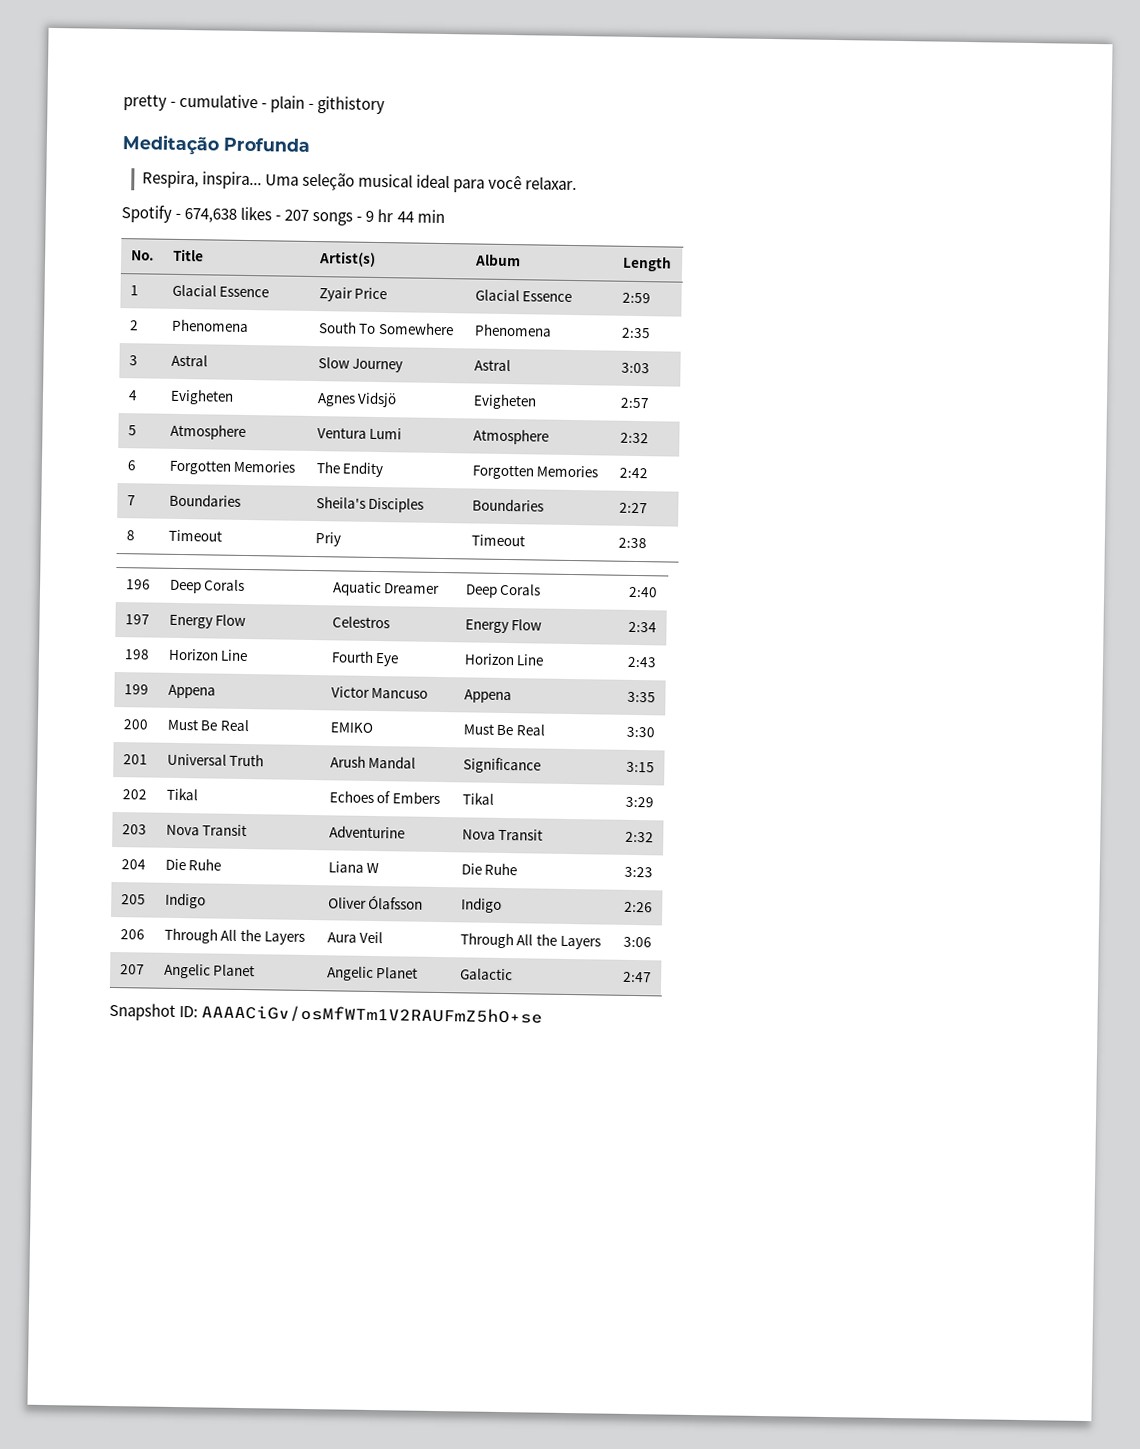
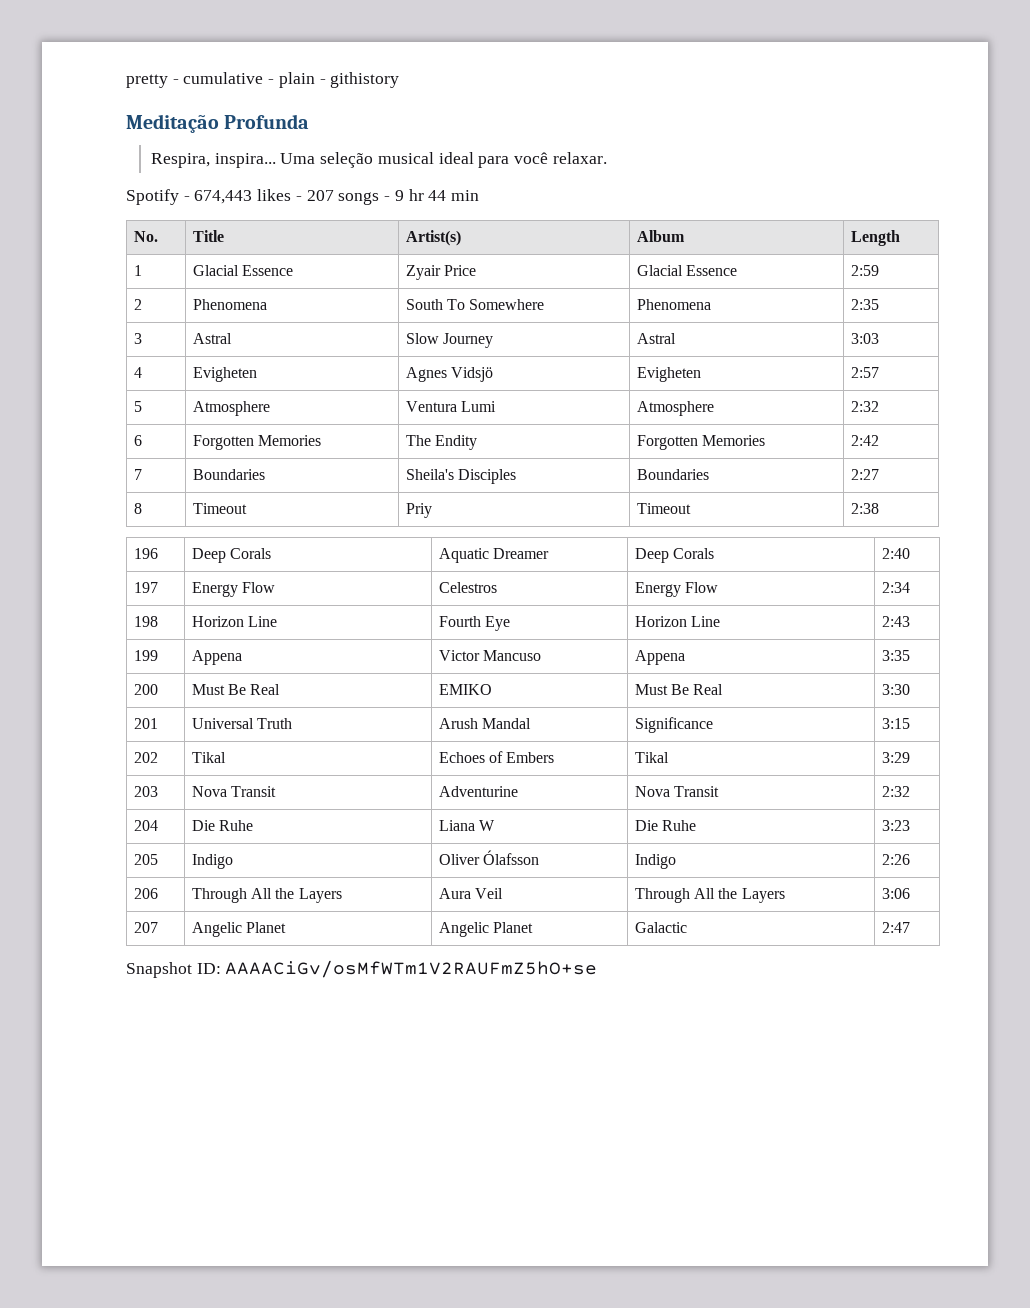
[184,208,238,223] 674,638 -> [194,190,253,204] 674,443

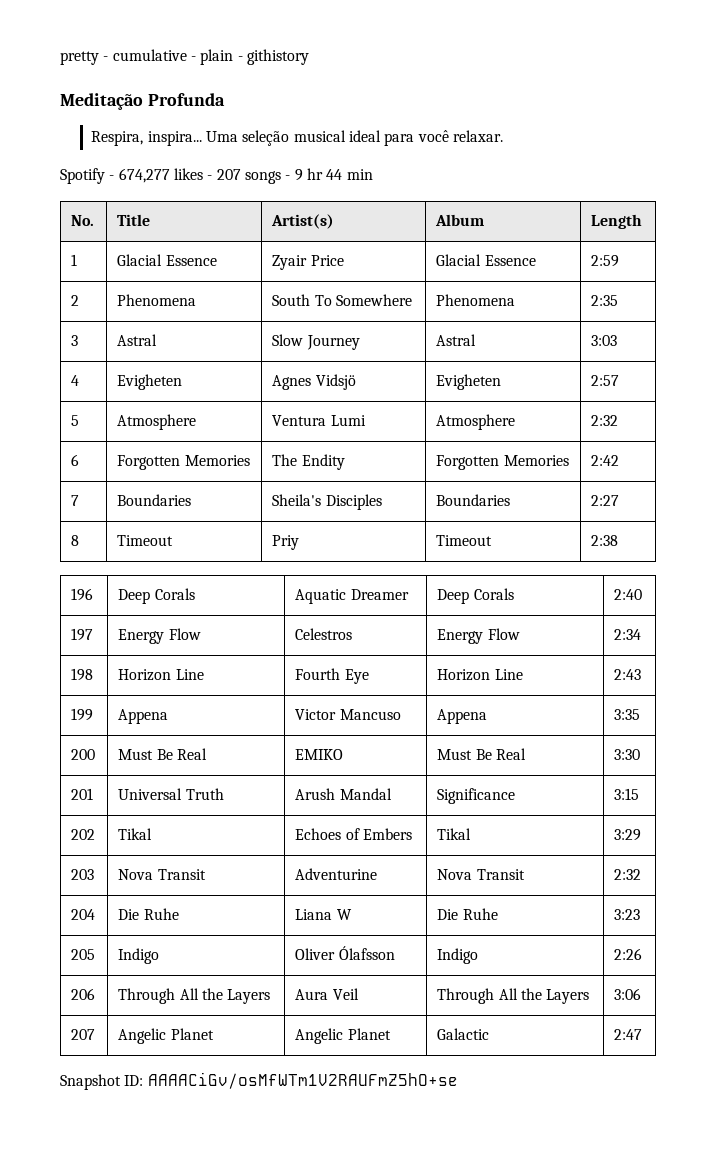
[194,190,253,204] 674,443 -> [118,168,170,183] 674,277

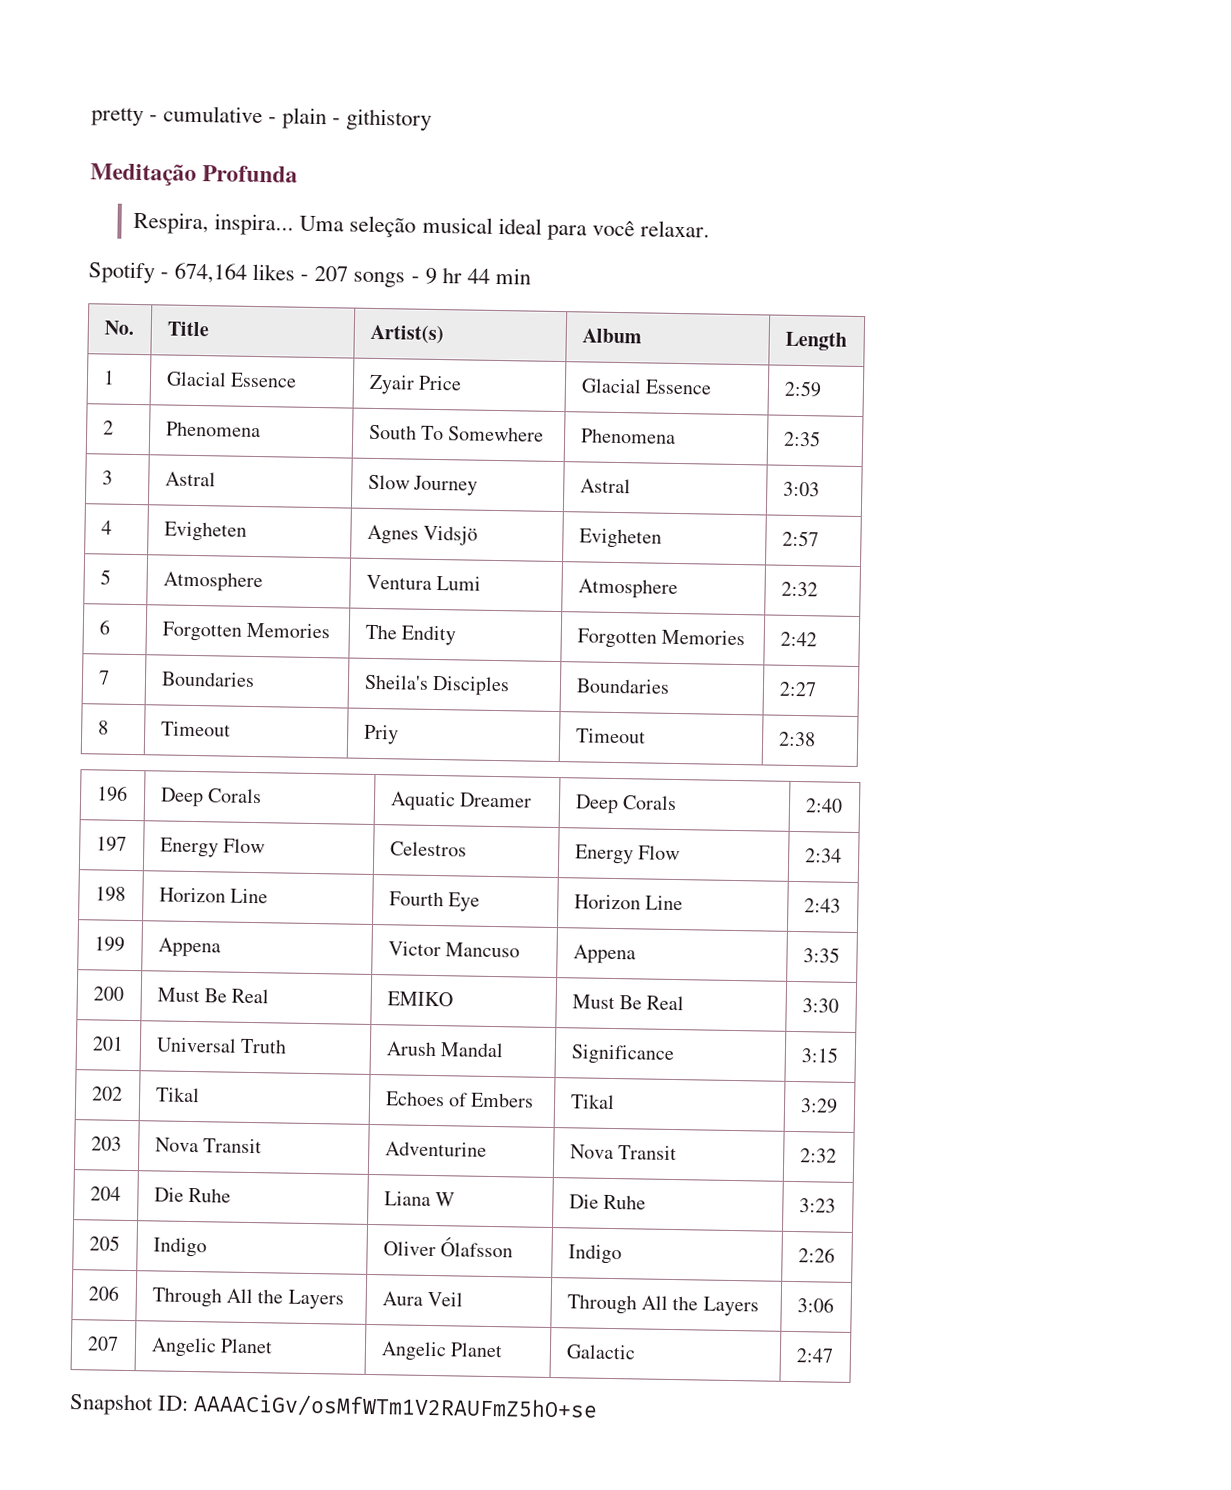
[118,168,170,183] 674,277 -> [174,262,248,284] 674,164

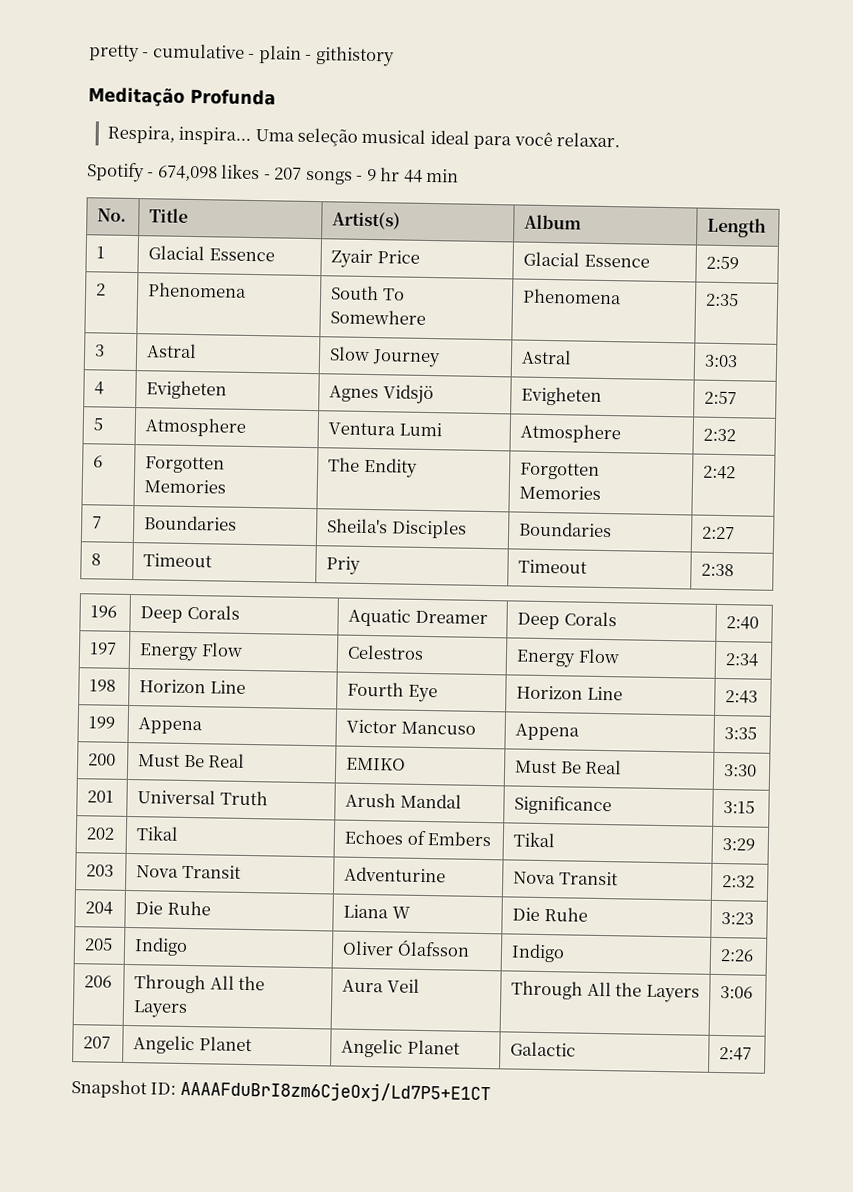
[174,262,248,284] 674,164 -> [156,165,218,182] 674,098
[193,1393,599,1421] AAAACiGv/osMfWTm1V2RAUFmZ5hO+se -> [179,1079,491,1104] AAAAFduBrI8zm6CjeOxj/Ld7P5+E1CT

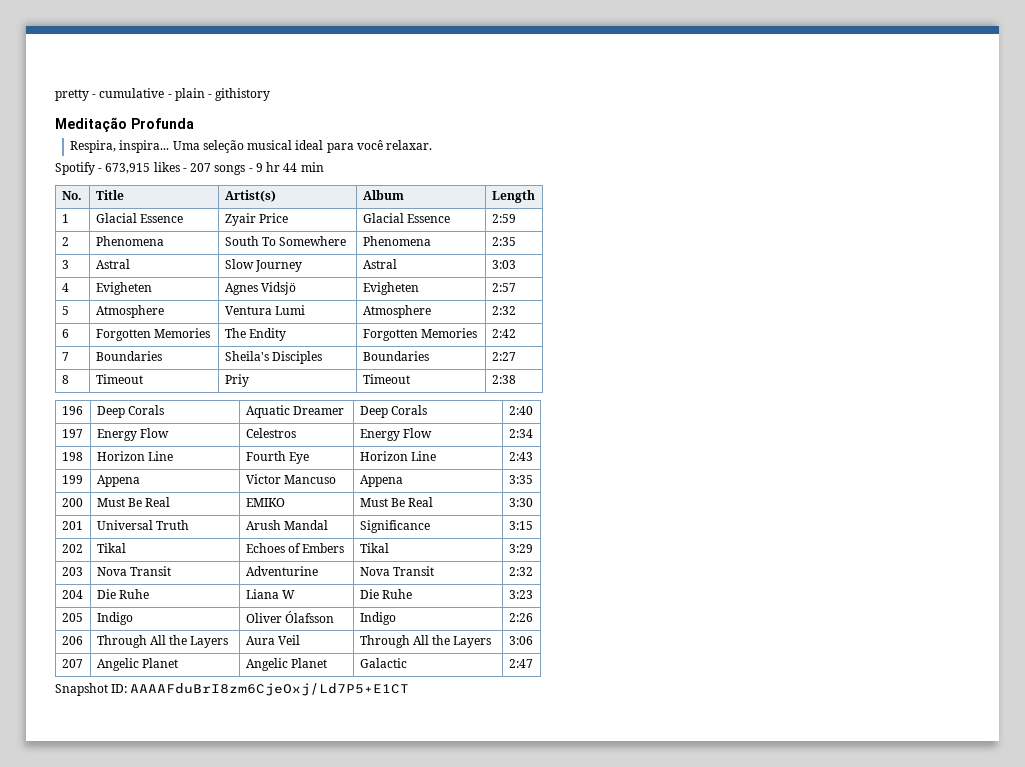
[156,165,218,182] 674,098 -> [105,163,151,174] 673,915

